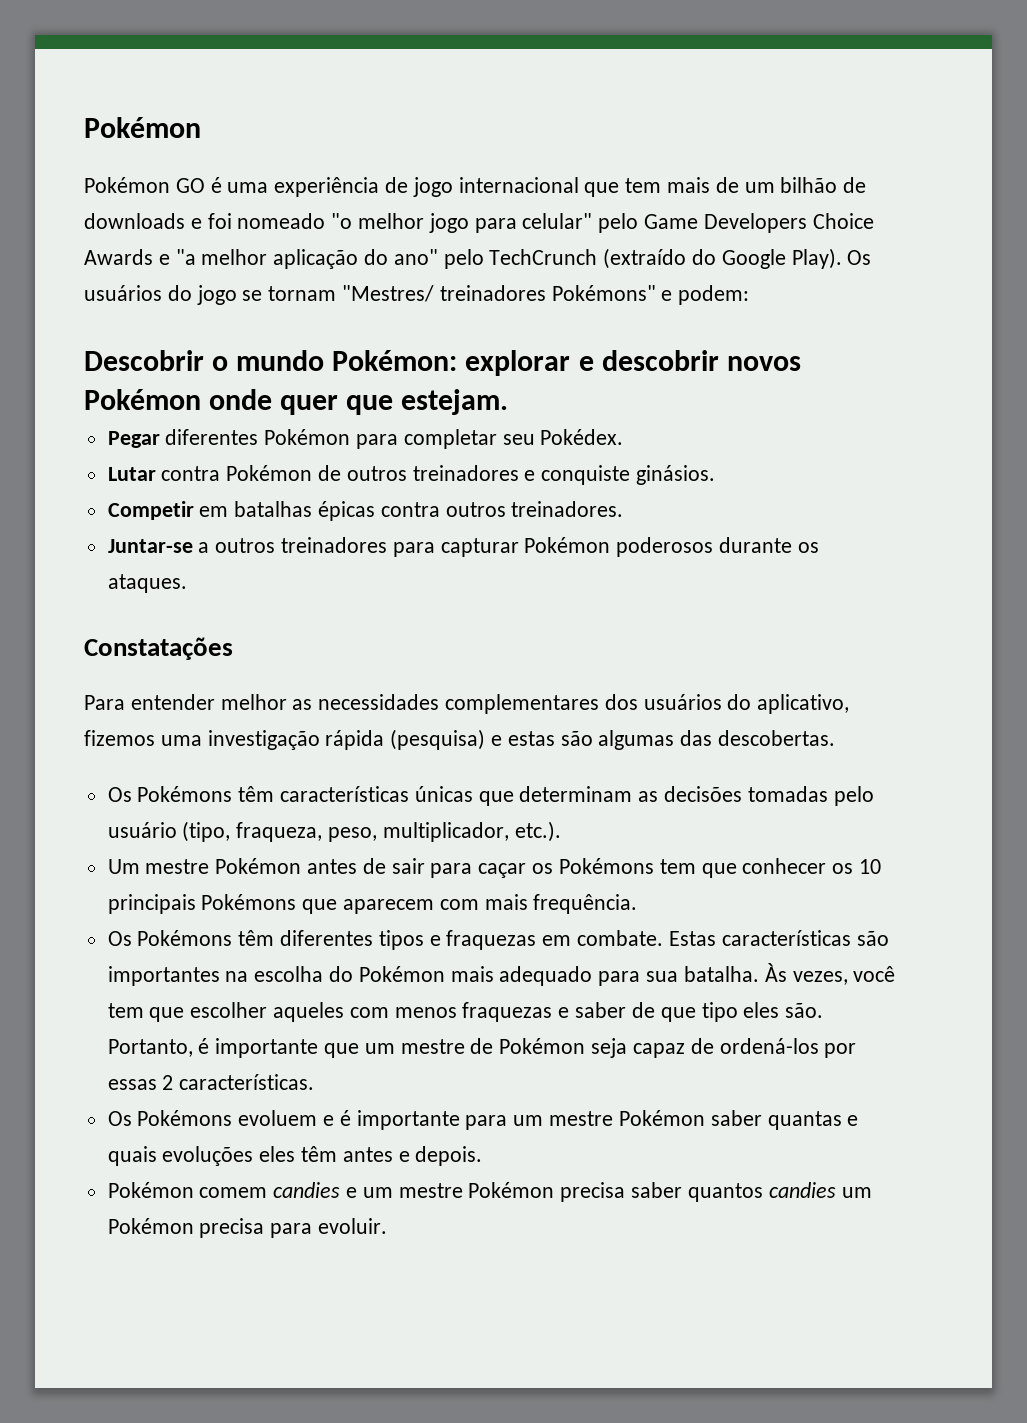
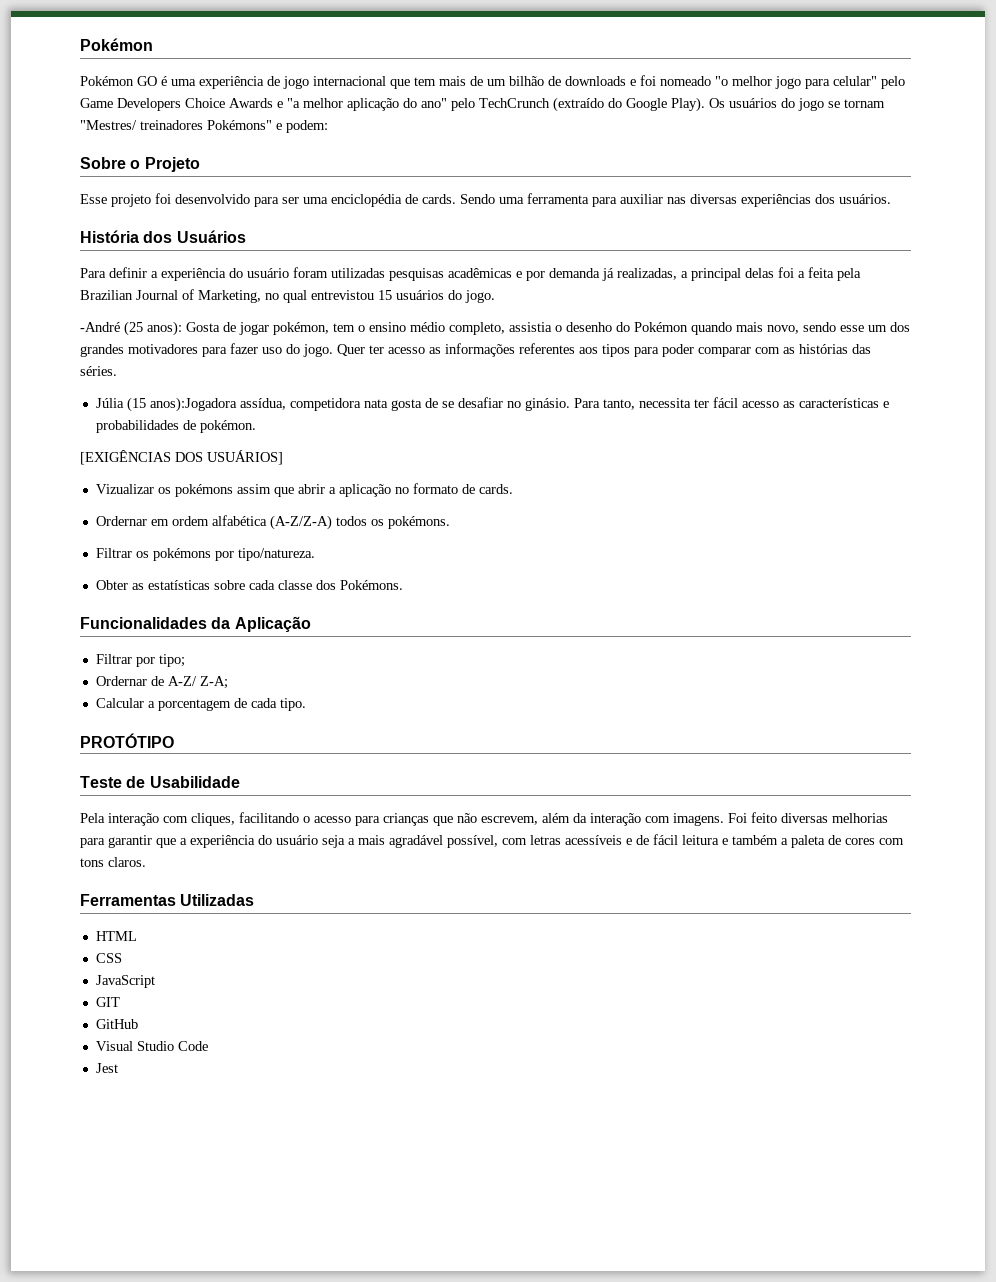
[84,350,801,376] [84,389,509,415] [107,429,624,449] [107,465,716,485] [107,501,624,521] [107,537,819,557] [107,574,187,593] [84,637,233,660] [84,694,850,714] [84,729,836,750] [107,786,874,806] [107,821,561,842] [107,858,881,878] [107,894,638,914] [107,930,889,950] [107,963,896,986] [107,1002,824,1022] [107,1038,857,1058] [107,1074,315,1090] [107,1110,859,1130] [107,1146,483,1166] [107,1182,872,1202] [107,1218,388,1238] Descobrir o mundo Pokémon: explorar e descobrir novos Pokémon onde quer que estejam. // Pegar diferentes Pokémon para completar seu Pokédex. // Lutar contra Pokémon de outros treinadores e conquiste ginásios. // Competir em batalhas épicas contra outros treinadores. // Juntar-se a outros treinadores para capturar Pokémon poderosos durante os ataques. // Constatações // Para entender melhor as necessidades complementares dos usuários do aplicativo, fizemos uma investigação rápida (pesquisa) e estas são algumas das descobertas. // Os Pokémons têm características únicas que determinam as decisões tomadas pelo usuário (tipo, fraqueza, peso, multiplicador, etc.). // Um mestre Pokémon antes de sair para caçar os Pokémons tem que conhecer os 10 principais Pokémons que aparecem com mais frequência. // Os Pokémons têm diferentes tipos e fraquezas em combate. Estas características são importantes na escolha do Pokémon mais adequado para sua batalha. Às vezes, você tem que escolher aqueles com menos fraquezas e saber de que tipo eles são. Portanto, é importante que um mestre de Pokémon seja capaz de ordená-los por essas 2 características. // Os Pokémons evoluem e é importante para um mestre Pokémon saber quantas e quais evoluções eles têm antes e depois. // Pokémon comem candies e um mestre Pokémon precisa saber quantos candies um Pokémon precisa para evoluir. -> [80,157,200,172] [80,193,891,207] [80,230,246,243] [80,267,861,281] [80,289,495,303] [80,321,910,336] [80,343,871,357] [80,366,117,376] [95,397,889,412] [95,420,256,433] [80,450,283,465] [95,483,513,497] [95,515,450,530] [95,548,315,561] [95,580,403,590] [80,616,311,632] [95,654,185,667] [95,676,228,689] [95,698,306,711] [80,733,174,748] [80,776,240,788] [80,812,888,826] [80,834,904,848] [80,857,146,867] [80,894,255,906] [95,931,137,941] [95,953,122,963] [95,975,155,988] [95,997,120,1007] [95,1019,138,1029] [95,1041,208,1051] [95,1063,118,1073] Sobre o Projeto // Esse projeto foi desenvolvido para ser uma enciclopédia de cards. Sendo uma ferramenta para auxiliar nas diversas experiências dos usuários. // História dos Usuários // Para definir a experiência do usuário foram utilizadas pesquisas acadêmicas e por demanda já realizadas, a principal delas foi a feita pela Brazilian Journal of Marketing, no qual entrevistou 15 usuários do jogo. // -André (25 anos): Gosta de jogar pokémon, tem o ensino médio completo, assistia o desenho do Pokémon quando mais novo, sendo esse um dos grandes motivadores para fazer uso do jogo. Quer ter acesso as informações referentes aos tipos para poder comparar com as histórias das séries. // Júlia (15 anos):Jogadora assídua, competidora nata gosta de se desafiar no ginásio. Para tanto, necessita ter fácil acesso as características e probabilidades de pokémon. // [EXIGÊNCIAS DOS USUÁRIOS] // Vizualizar os pokémons assim que abrir a aplicação no formato de cards. // Ordernar em ordem alfabética (A-Z/Z-A) todos os pokémons. // Filtrar os pokémons por tipo/natureza. // Obter as estatísticas sobre cada classe dos Pokémons. // Funcionalidades da Aplicação // Filtrar por tipo; // Ordernar de A-Z/ Z-A; // Calcular a porcentagem de cada tipo. // PROTÓTIPO // Teste de Usabilidade // Pela interação com cliques, facilitando o acesso para crianças que não escrevem, além da interação com imagens. Foi feito diversas melhorias para garantir que a experiência do usuário seja a mais agradável possível, com letras acessíveis e de fácil leitura e também a paleta de cores com tons claros. // Ferramentas Utilizadas // HTML // CSS // JavaScript // GIT // GitHub // Visual Studio Code // Jest

